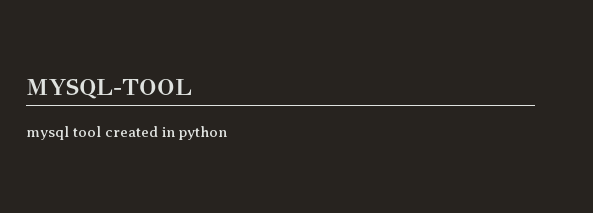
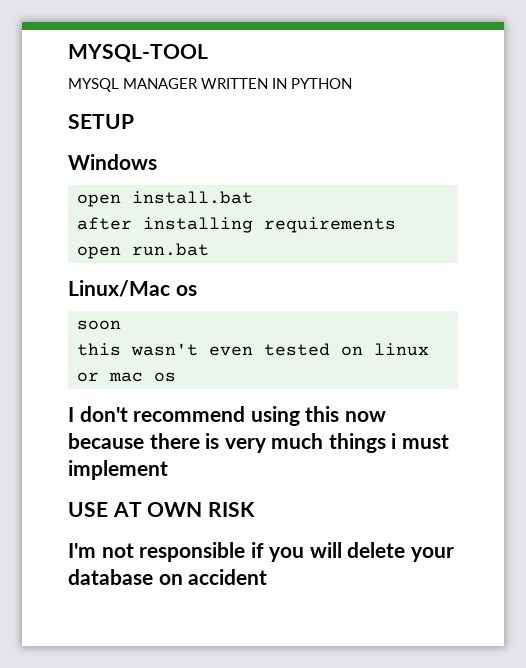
[26,126,228,140] mysql tool created in python -> [68,78,352,92] [68,114,134,129] [68,154,157,170] [76,191,253,207] [76,217,396,233] [76,243,209,259] [68,280,197,297] [76,320,121,330] [76,343,429,356] [76,372,176,382] [68,406,386,426] [68,433,449,453] [68,460,168,480] [68,502,255,517] [68,542,454,562] [68,569,268,585] MYSQL MANAGER WRITTEN IN PYTHON // SETUP // Windows // open install.bat // after installing requirements open run.bat // Linux/Mac os // soon // this wasn't even tested on linux or mac os // I don't recommend using this now because there is very much things i must implement // USE AT OWN RISK // I'm not responsible if you will delete your database on accident

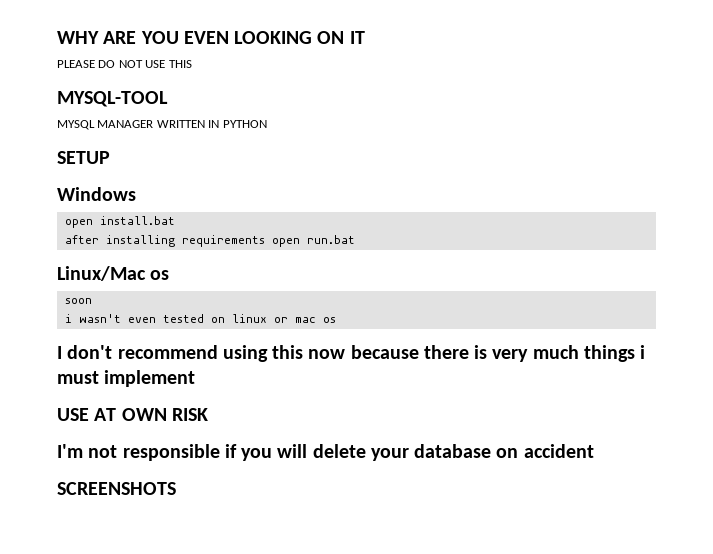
(68, 53) none -> [57,31,365,44] [57,60,192,68] WHY ARE YOU EVEN LOOKING ON IT // PLEASE DO NOT USE THIS //
[76,343,121,356] this -> [64,314,72,323] i
(268, 577) none -> [57,482,176,495] // SCREENSHOTS

